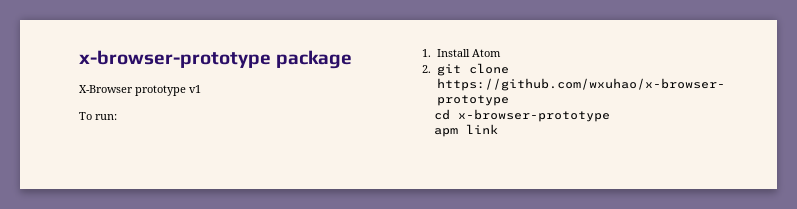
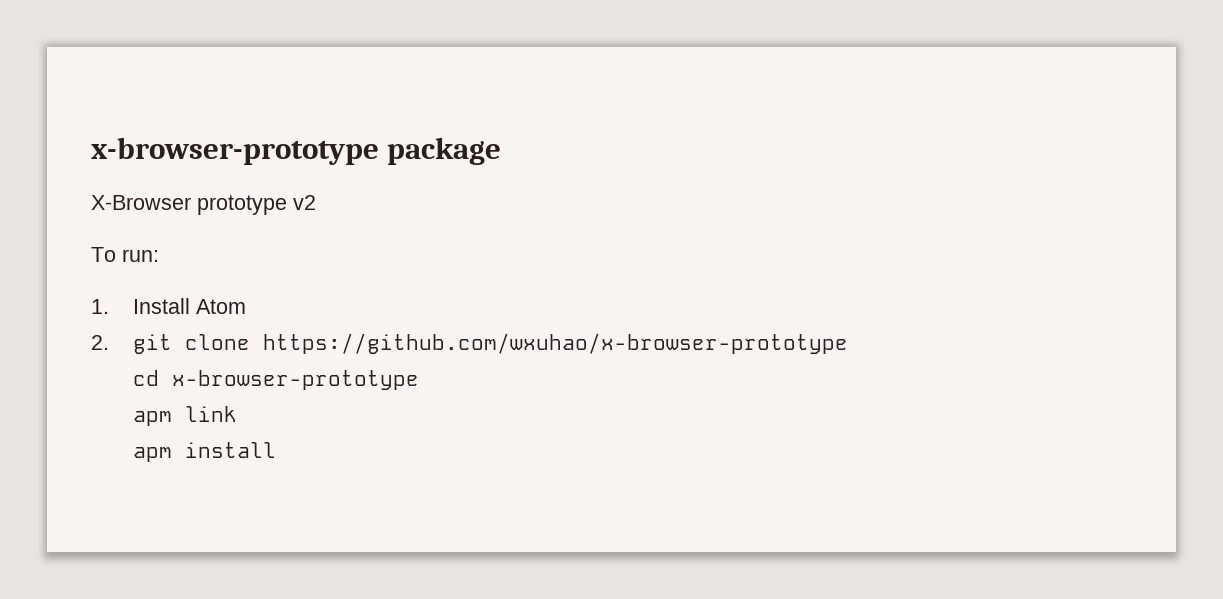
[189,85,201,93] v1 -> [293,195,316,210] v2
(499, 129) none -> [133,442,277,462] // apm install

